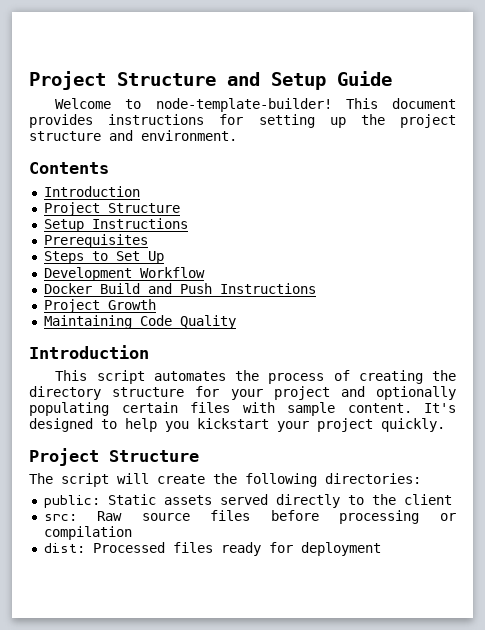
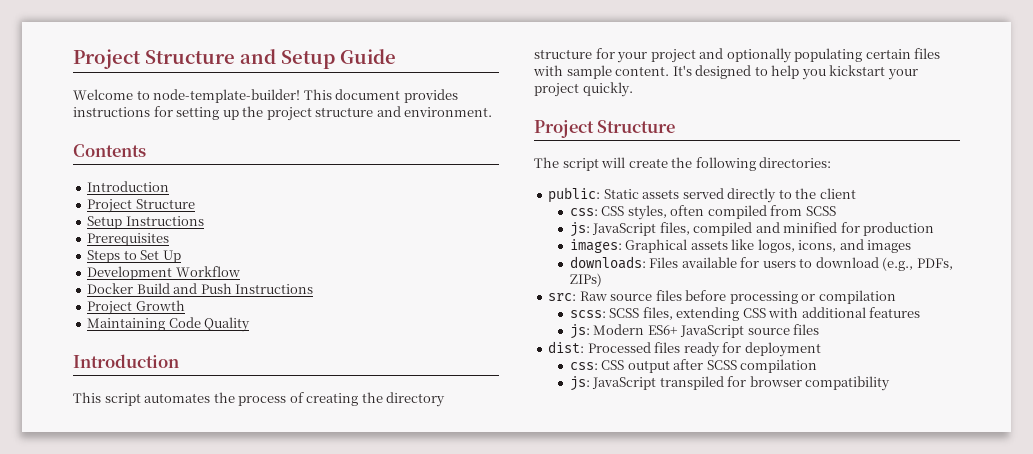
(452, 499) none -> [569,205,836,220] [569,222,935,237] [569,239,912,253] [569,256,953,271] [569,273,602,287] // css: CSS styles, often compiled from SCSS // js: JavaScript files, compiled and minified for production // images: Graphical assets like logos, icons, and images // downloads: Files available for users to download (e.g., PDFs, ZIPs)
(132, 533) none -> [569,307,921,321] [569,324,820,339] // scss: SCSS files, extending CSS with additional features // js: Modern ES6+ JavaScript source files
(381, 549) none -> [569,359,818,373] [569,376,891,391] // css: CSS output after SCSS compilation // js: JavaScript transpiled for browser compatibility

